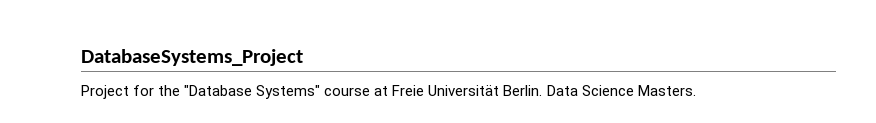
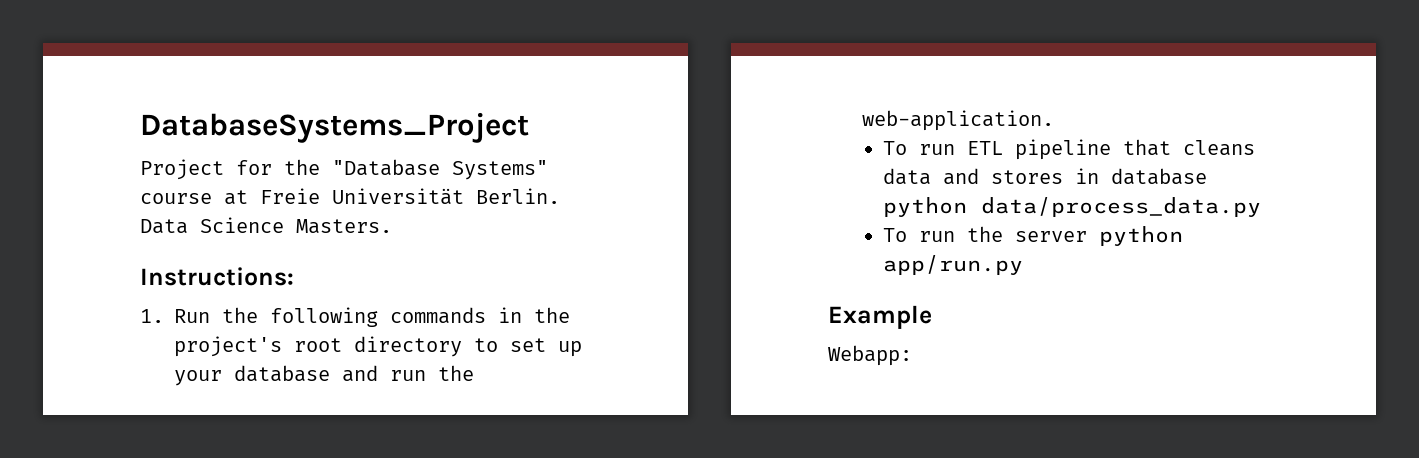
(696, 90) none -> [140,267,294,286] [140,307,570,327] [174,336,582,357] [174,365,474,386] [862,110,1054,131] [883,139,1256,160] [883,168,1208,185] [883,197,1262,217] [883,226,1184,246] [883,255,1024,275] [828,305,932,329] [828,345,912,366] // Instructions: // 1. Run the following commands in the project's root directory to set up your database and run the web-application. // To run ETL pipeline that cleans data and stores in database python data/process_data.py // To run the server python app/run.py // Example // Webapp:

